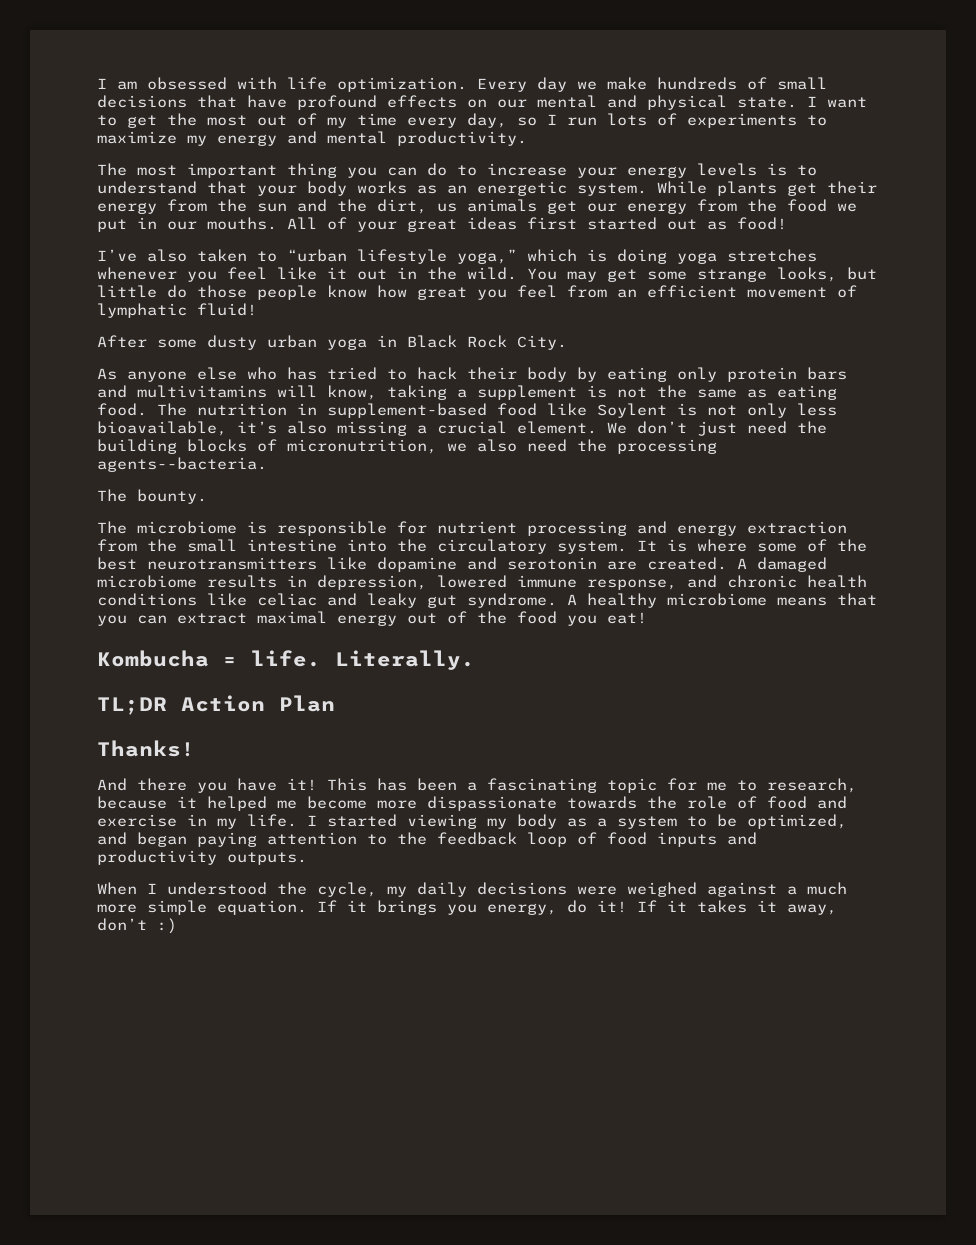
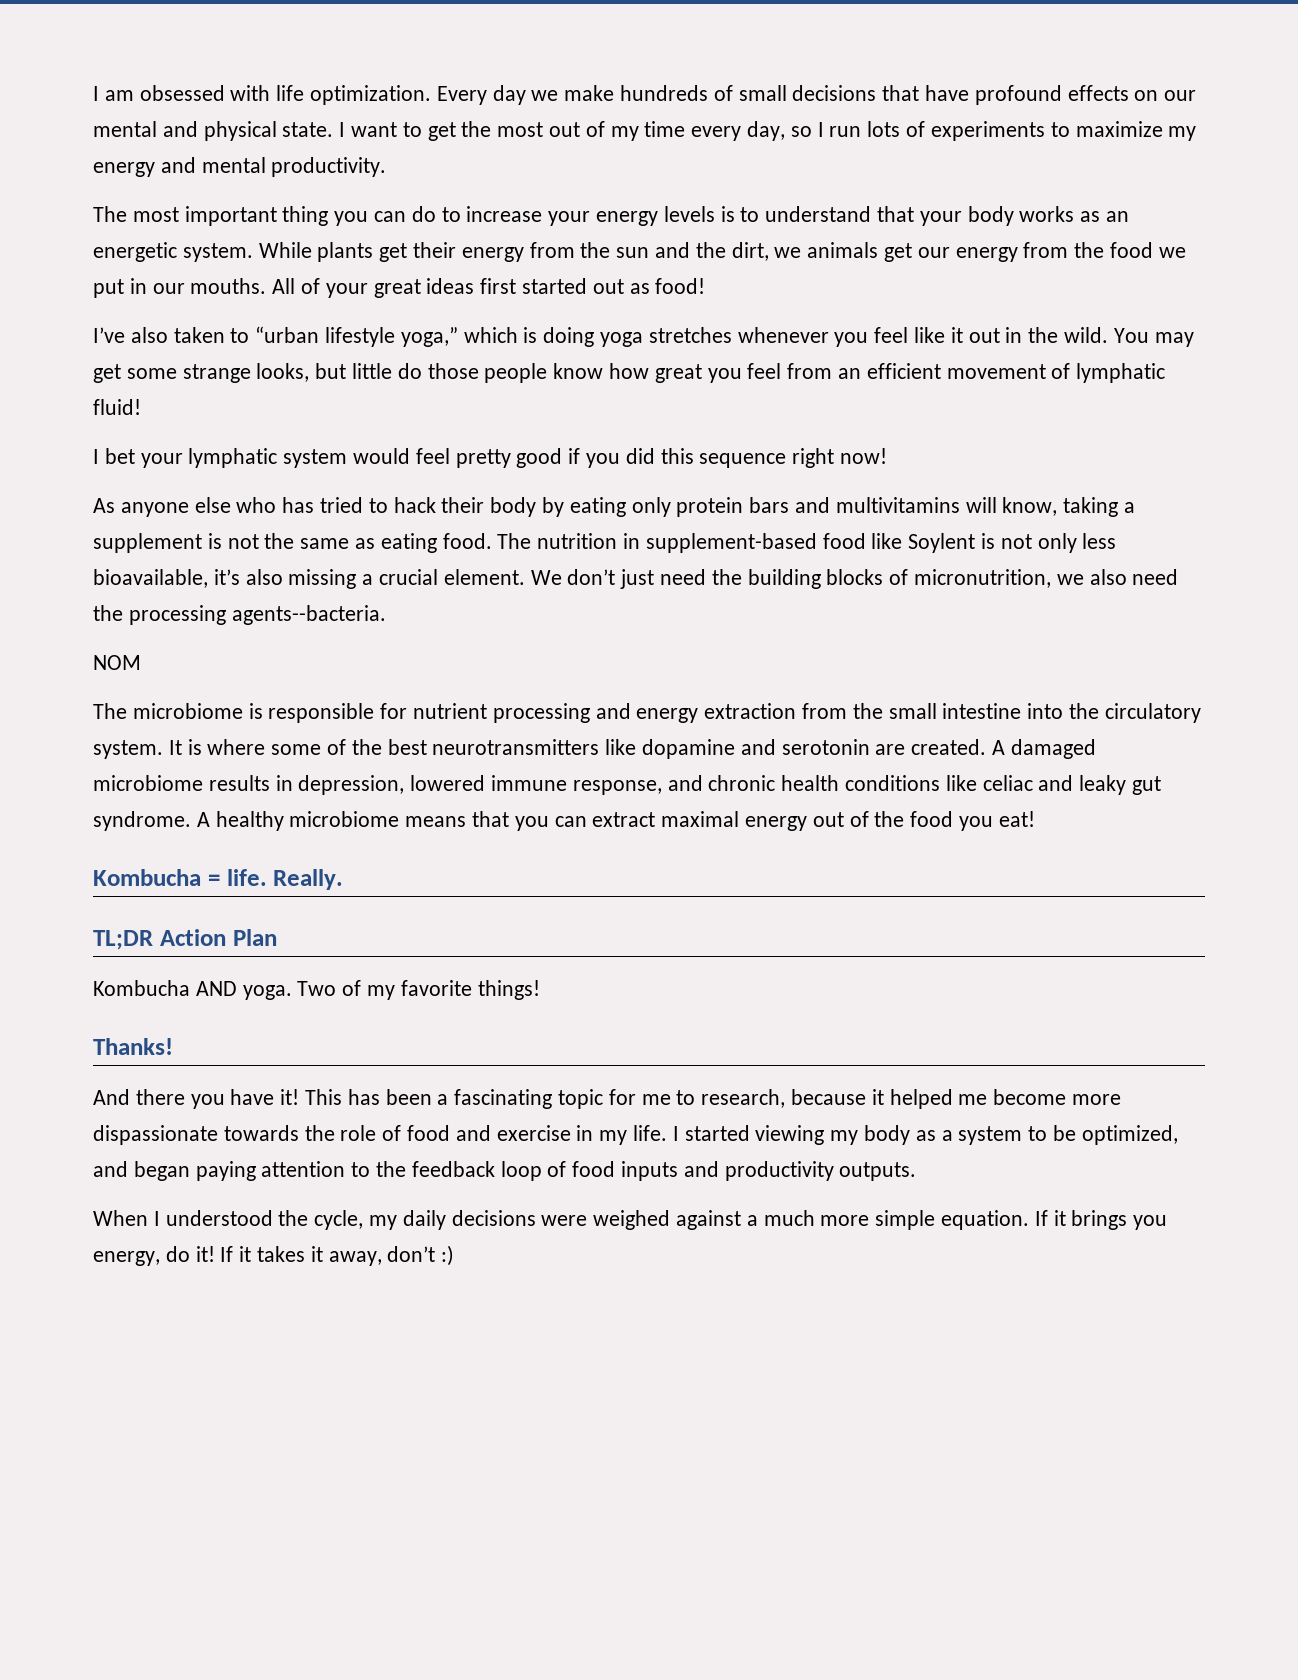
[437,203,457,212] us -> [774,247,802,258] we
[97,335,567,350] After some dusty urban yoga in Black Rock City. -> [93,448,888,468] I bet your lymphatic system would feel pretty good if you did this sequence right now!
[97,489,207,504] The bounty. -> [93,655,141,670] NOM
[335,650,475,670] Literally. -> [273,869,344,890] Really.
(335, 703) none -> [93,980,540,1000] // Kombucha AND yoga. Two of my favorite things!

